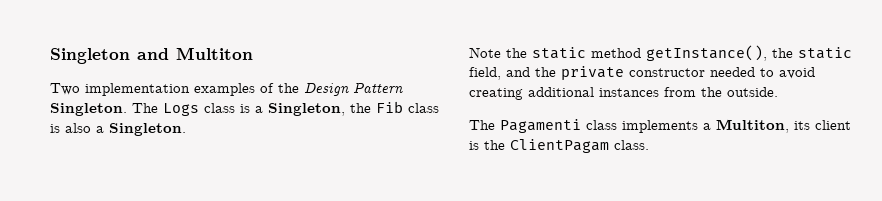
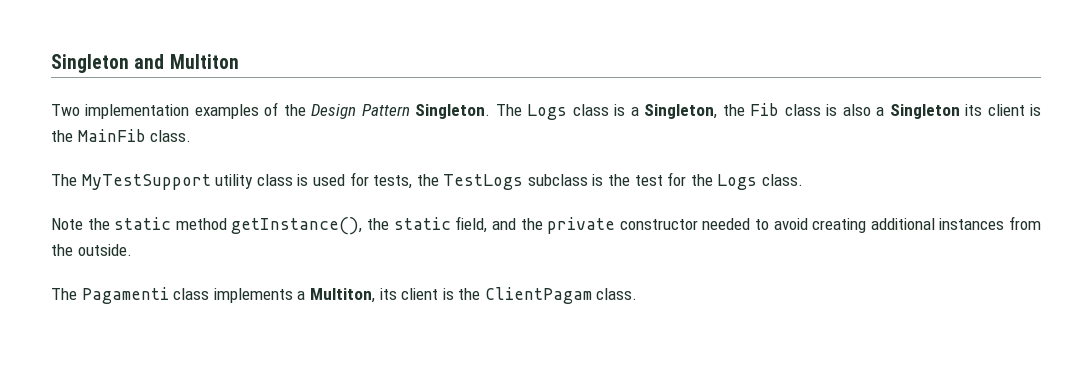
[109,123,186,136] Singleton. -> [889,104,1042,119] [51,129,192,142] [51,172,804,190] Singleton its client is the MainFib class. // The MyTestSupport utility class is used for tests, the TestLogs subclass is the test for the Logs class.

